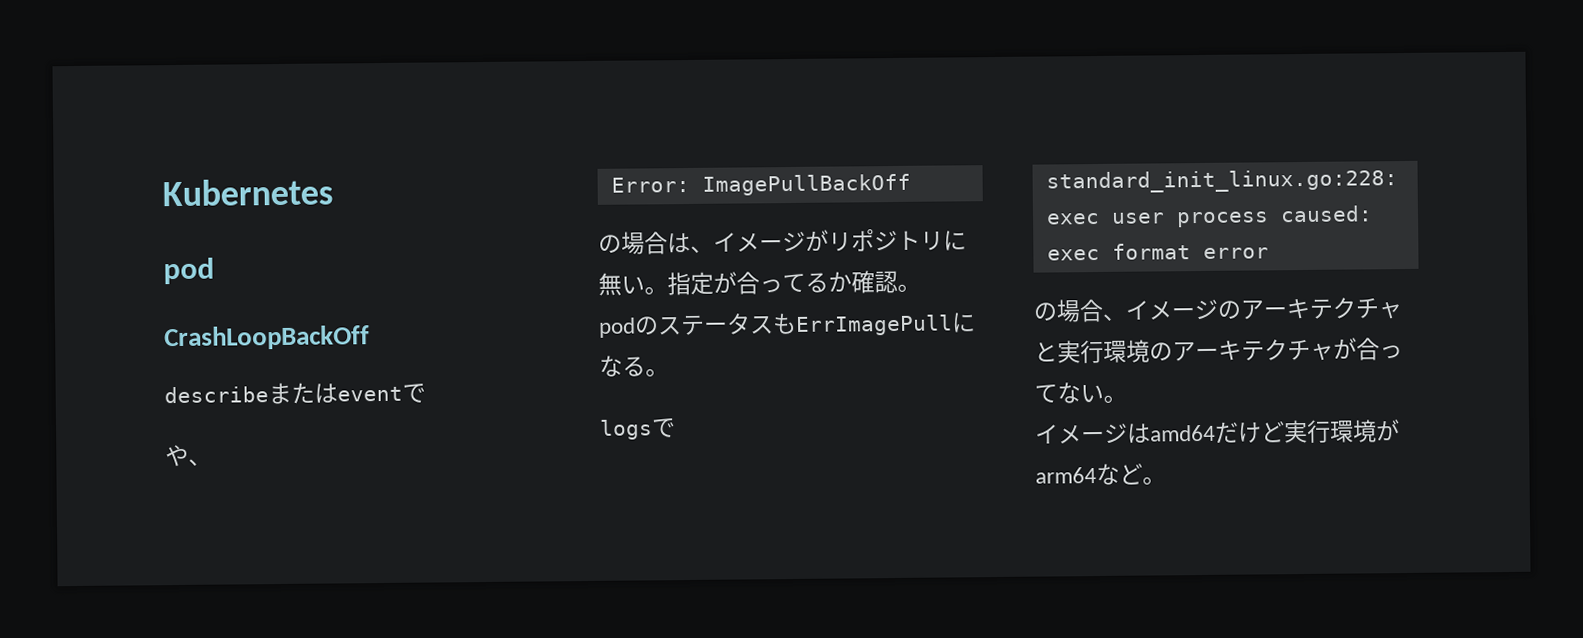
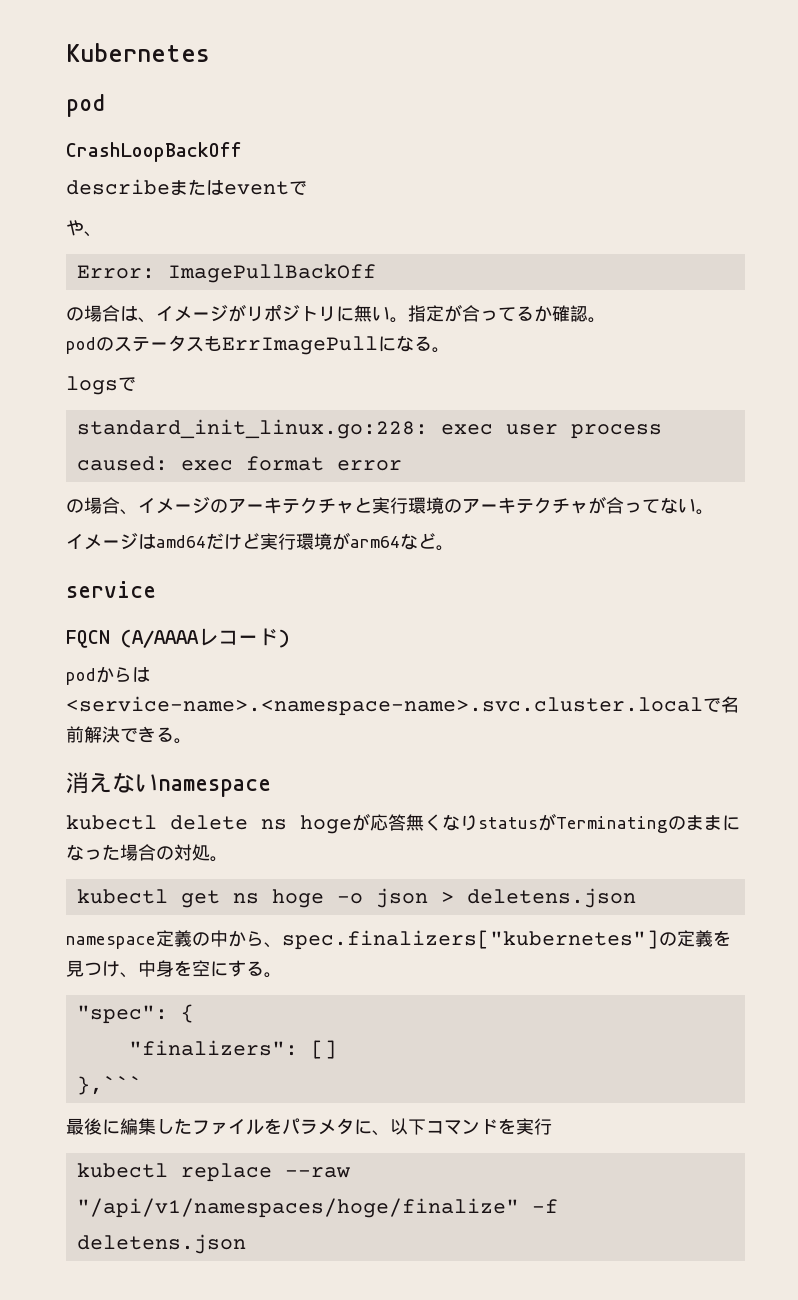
(1166, 480) none -> [66,581,156,598] [66,628,290,648] [66,666,150,685] [66,696,739,716] [66,726,192,744] [66,772,271,797] [66,813,740,834] [66,844,228,862] [76,888,636,908] [66,930,731,950] [66,960,282,978] [76,1004,194,1024] [128,1040,337,1059] [76,1076,142,1095] [66,1118,552,1136] [76,1163,350,1182] [76,1198,558,1218] [76,1234,246,1254] // service // FQCN (A/AAAAレコード) // podからは<service-name>.<namespace-name>.svc.cluster.localで名前解決できる。 // 消えないnamespace // kubectl delete ns hogeが応答無くなりstatusがTerminatingのままになった場合の対処。 // kubectl get ns hoge -o json > deletens.json // namespace定義の中から、spec.finalizers["kubernetes"]の定義を見つけ、中身を空にする。 // "spec": { // "finalizers": [] // },``` // 最後に編集したファイルをパラメタに、以下コマンドを実行 // kubectl replace --raw "/api/v1/namespaces/hoge/finalize" -f deletens.json

